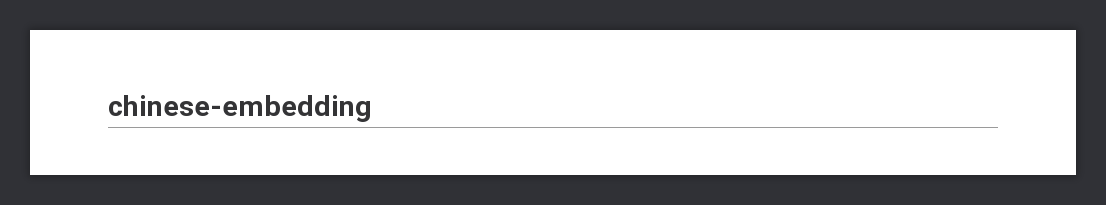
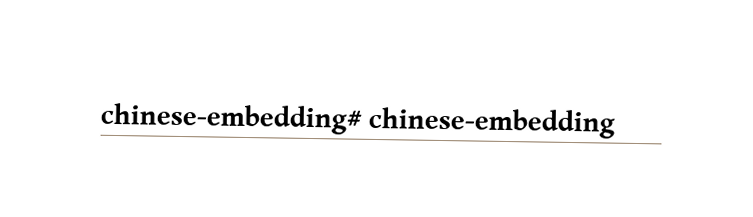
(108, 108) none -> [100,102,363,135] chinese-embedding#

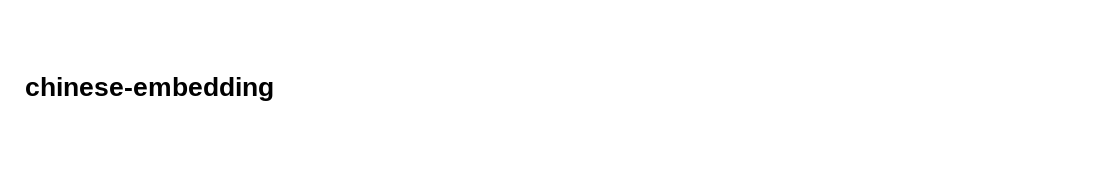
[100,102,363,135] chinese-embedding# -> (25, 89) none

